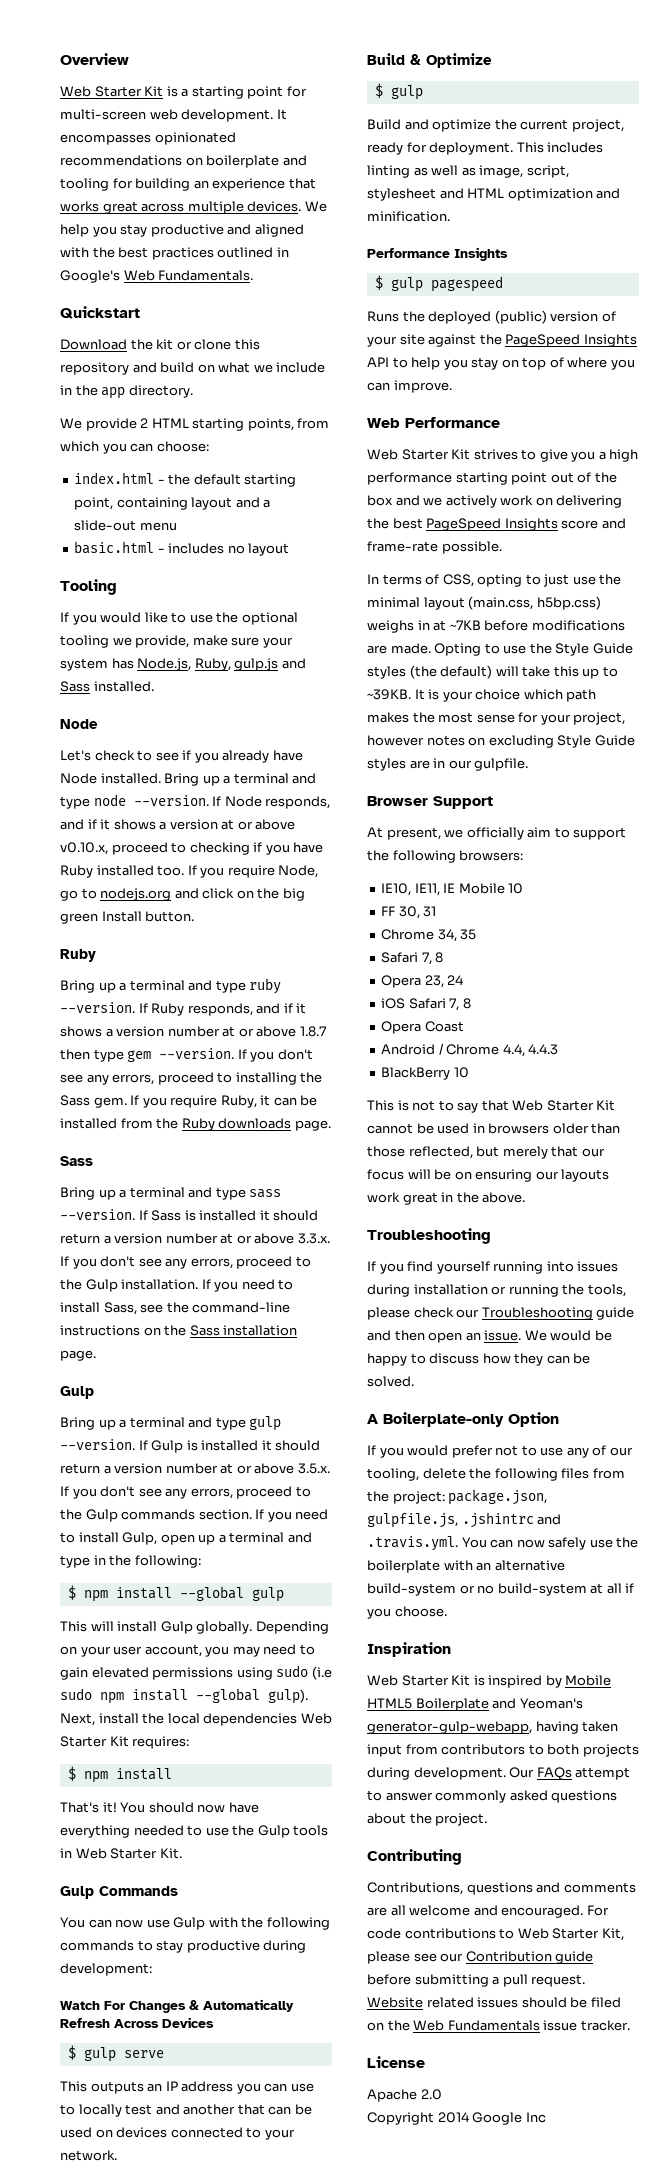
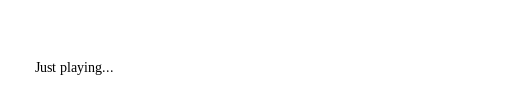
[60,53,129,65] [60,86,307,99] [60,109,287,122] [60,132,236,145] [60,155,307,168] [60,178,316,191] [60,201,327,214] [60,224,304,237] [60,247,289,260] [60,270,254,283] [60,306,140,319] [60,339,260,350] [60,362,326,375] [60,385,193,399] [60,418,330,431] [60,441,209,454] [74,472,297,487] [74,497,271,510] [74,520,177,531] [74,541,290,556] [60,579,117,595] [60,612,298,625] [60,635,293,648] [60,658,306,671] [60,681,154,692] [60,719,98,729] [60,750,303,763] [60,773,317,786] [60,794,331,809] [60,819,296,830] [60,842,324,855] [60,865,319,878] [60,888,305,901] [60,911,195,924] [60,949,96,962] [60,978,282,994] [60,1002,307,1016] [60,1026,326,1037] [60,1048,313,1062] [60,1072,323,1085] [60,1095,318,1108] [60,1118,331,1131] [60,1156,93,1166] [60,1187,282,1200] [60,1209,319,1221] [60,1233,330,1244] [60,1256,311,1269] [60,1279,294,1292] [60,1302,291,1315] [60,1325,298,1336] [60,1350,96,1361] [60,1386,94,1399] [60,1416,282,1431] [60,1439,321,1453] [60,1463,330,1474] [60,1486,311,1499] [60,1509,329,1522] [60,1532,312,1545] [60,1555,201,1568] [67,1585,284,1602] [60,1621,329,1634] [60,1644,315,1657] [60,1665,332,1680] [60,1688,308,1704] [60,1713,332,1726] [60,1736,190,1749] [67,1766,172,1783] [60,1802,259,1813] [60,1825,329,1838] [60,1848,182,1859] [60,1886,178,1899] [60,1917,330,1930] [60,1940,307,1953] [60,1963,152,1976] [60,1999,294,2013] [60,2017,214,2028] [67,2045,164,2062] [60,2081,314,2094] [60,2104,312,2117] [60,2127,295,2140] [60,2150,117,2161] [367,53,492,68] [374,83,423,100] [367,119,624,132] [367,142,604,155] [367,165,569,178] [367,188,621,201] [367,211,450,222] [367,247,508,261] [374,275,503,292] [367,310,616,324] [367,334,637,347] [367,357,635,370] [367,380,452,393] [367,417,500,428] [367,449,639,462] [367,472,617,485] [367,495,623,508] [367,518,626,531] [367,541,502,554] [367,574,622,587] [367,596,601,610] [367,620,625,633] [367,643,633,656] [367,665,618,679] [367,689,597,702] [367,712,626,725] [367,735,635,748] [367,758,529,771] [367,796,493,809] [367,827,627,840] [367,850,524,863] [381,883,524,896] [381,906,437,919] [381,929,477,942] [381,952,444,965] [381,975,464,988] [381,998,471,1011] [381,1021,464,1034] [381,1043,559,1057] [381,1067,469,1080] [367,1100,616,1113] [367,1123,621,1134] [367,1146,605,1159] [367,1169,610,1182] [367,1192,526,1205] [367,1228,491,1244] [367,1261,619,1274] [367,1284,626,1297] [367,1307,635,1320] [367,1330,612,1343] [367,1353,591,1366] [367,1376,414,1387] [367,1412,559,1427] [367,1445,633,1458] [367,1468,625,1481] [367,1489,548,1505] [367,1512,562,1528] [367,1536,639,1551] [367,1560,565,1573] [367,1583,635,1596] [367,1606,447,1619] [367,1642,451,1657] [367,1675,612,1688] [367,1698,583,1711] [367,1721,619,1734] [367,1744,639,1757] [367,1767,631,1780] [367,1790,618,1803] [367,1813,488,1826] [367,1849,462,1865] [367,1882,636,1895] [367,1905,609,1918] [367,1928,624,1941] [367,1951,594,1964] [367,1974,586,1987] [367,1997,621,2008] [367,2020,630,2031] [367,2056,425,2068] [367,2089,442,2102] [367,2112,546,2125] Overview // Web Starter Kit is a starting point for multi-screen web development. It encompasses opinionated recommendations on boilerplate and tooling for building an experience that works great across multiple devices. We help you stay productive and aligned with the best practices outlined in Google's Web Fundamentals. // Quickstart // Download the kit or clone this repository and build on what we include in the app directory. // We provide 2 HTML starting points, from which you can choose: // index.html - the default starting point, containing layout and a slide-out menu // basic.html - includes no layout // Tooling // If you would like to use the optional tooling we provide, make sure your system has Node.js, Ruby, gulp.js and Sass installed. // Node // Let's check to see if you already have Node installed. Bring up a terminal and type node --version. If Node responds, and if it shows a version at or above v0.10.x, proceed to checking if you have Ruby installed too. If you require Node, go to nodejs.org and click on the big green Install button. // Ruby // Bring up a terminal and type ruby --version. If Ruby responds, and if it shows a version number at or above 1.8.7 then type gem --version. If you don't see any errors, proceed to installing the Sass gem. If you require Ruby, it can be installed from the Ruby downloads page. // Sass // Bring up a terminal and type sass --version. If Sass is installed it should return a version number at or above 3.3.x. If you don't see any errors, proceed to the Gulp installation. If you need to install Sass, see the command-line instructions on the Sass installation page. // Gulp // Bring up a terminal and type gulp --version. If Gulp is installed it should return a version number at or above 3.5.x. If you don't see any errors, proceed to the Gulp commands section. If you need to install Gulp, open up a terminal and type in the following: // $ npm install --global gulp // This will install Gulp globally. Depending on your user account, you may need to gain elevated permissions using sudo (i.e sudo npm install --global gulp). Next, install the local dependencies Web Starter Kit requires: // $ npm install // That's it! You should now have everything needed to use the Gulp tools in Web Starter Kit. // Gulp Commands // You can now use Gulp with the following commands to stay productive during development: // Watch For Changes & Automatically Refresh Across Devices // $ gulp serve // This outputs an IP address you can use to locally test and another that can be used on devices connected to your network. // Build & Optimize // $ gulp // Build and optimize the current project, ready for deployment. This includes linting as well as image, script, stylesheet and HTML optimization and minification. // Performance Insights // $ gulp pagespeed // Runs the deployed (public) version of your site against the PageSpeed Insights API to help you stay on top of where you can improve. // Web Performance // Web Starter Kit strives to give you a high performance starting point out of the box and we actively work on delivering the best PageSpeed Insights score and frame-rate possible. // In terms of CSS, opting to just use the minimal layout (main.css, h5bp.css) weighs in at ~7KB before modifications are made. Opting to use the Style Guide styles (the default) will take this up to ~39KB. It is your choice which path makes the most sense for your project, however notes on excluding Style Guide styles are in our gulpfile. // Browser Support // At present, we officially aim to support the following browsers: // IE10, IE11, IE Mobile 10 // FF 30, 31 // Chrome 34, 35 // Safari 7, 8 // Opera 23, 24 // iOS Safari 7, 8 // Opera Coast // Android / Chrome 4.4, 4.4.3 // BlackBerry 10 // This is not to say that Web Starter Kit cannot be used in browsers older than those reflected, but merely that our focus will be on ensuring our layouts work great in the above. // Troubleshooting // If you find yourself running into issues during installation or running the tools, please check our Troubleshooting guide and then open an issue. We would be happy to discuss how they can be solved. // A Boilerplate-only Option // If you would prefer not to use any of our tooling, delete the following files from the project: package.json, gulpfile.js, .jshintrc and .travis.yml. You can now safely use the boilerplate with an alternative build-system or no build-system at all if you choose. // Inspiration // Web Starter Kit is inspired by Mobile HTML5 Boilerplate and Yeoman's generator-gulp-webapp, having taken input from contributors to both projects during development. Our FAQs attempt to answer commonly asked questions about the project. // Contributing // Contributions, questions and comments are all welcome and encouraged. For code contributions to Web Starter Kit, please see our Contribution guide before submitting a pull request. Website related issues should be filed on the Web Fundamentals issue tracker. // License // Apache 2.0 // Copyright 2014 Google Inc -> [35,62,114,75] Just playing...

